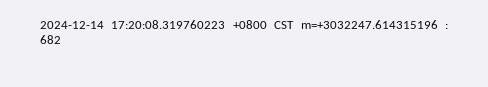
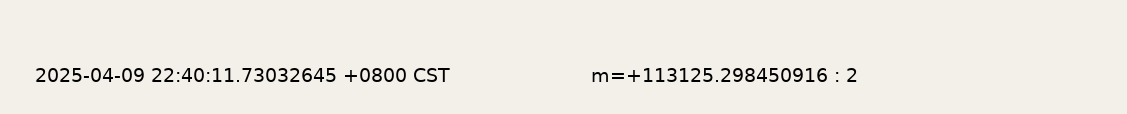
[40,20,448,29] [40,35,61,44] 2024-12-14 17:20:08.319760223 +0800 CST m=+3032247.614315196 : 682 -> [35,68,858,82] 2025-04-09 22:40:11.73032645 +0800 CST m=+113125.298450916 : 2

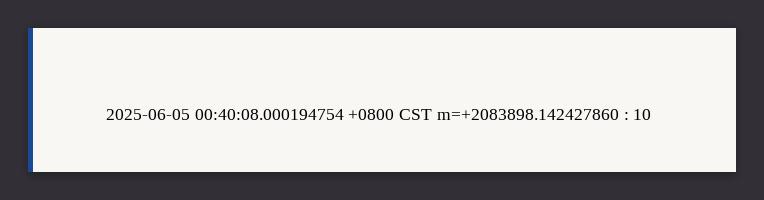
[35,68,858,82] 2025-04-09 22:40:11.73032645 +0800 CST m=+113125.298450916 : 2 -> [106,109,652,120] 2025-06-05 00:40:08.000194754 +0800 CST m=+2083898.142427860 : 10

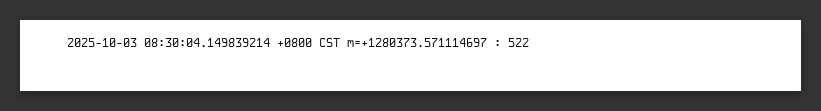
[106,109,652,120] 2025-06-05 00:40:08.000194754 +0800 CST m=+2083898.142427860 : 10 -> [67,38,529,47] 2025-10-03 08:30:04.149839214 +0800 CST m=+1280373.571114697 : 522

